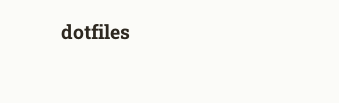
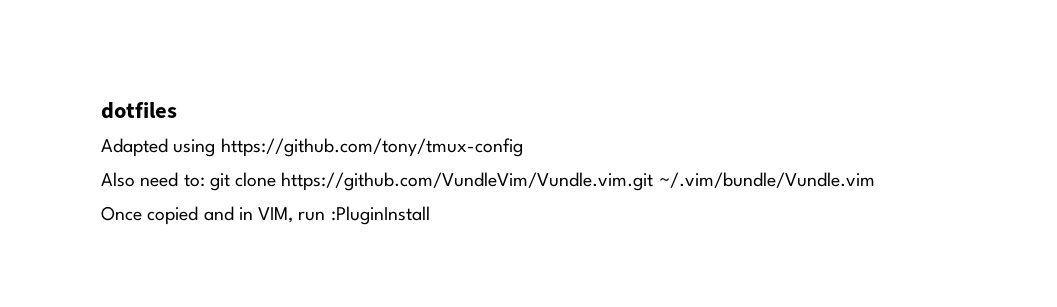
(130, 31) none -> [101,138,523,157] [101,172,875,191] [101,206,430,225] // Adapted using https://github.com/tony/tmux-config // Also need to: git clone https://github.com/VundleVim/Vundle.vim.git ~/.vim/bundle/Vundle.vim // Once copied and in VIM, run :PluginInstall

